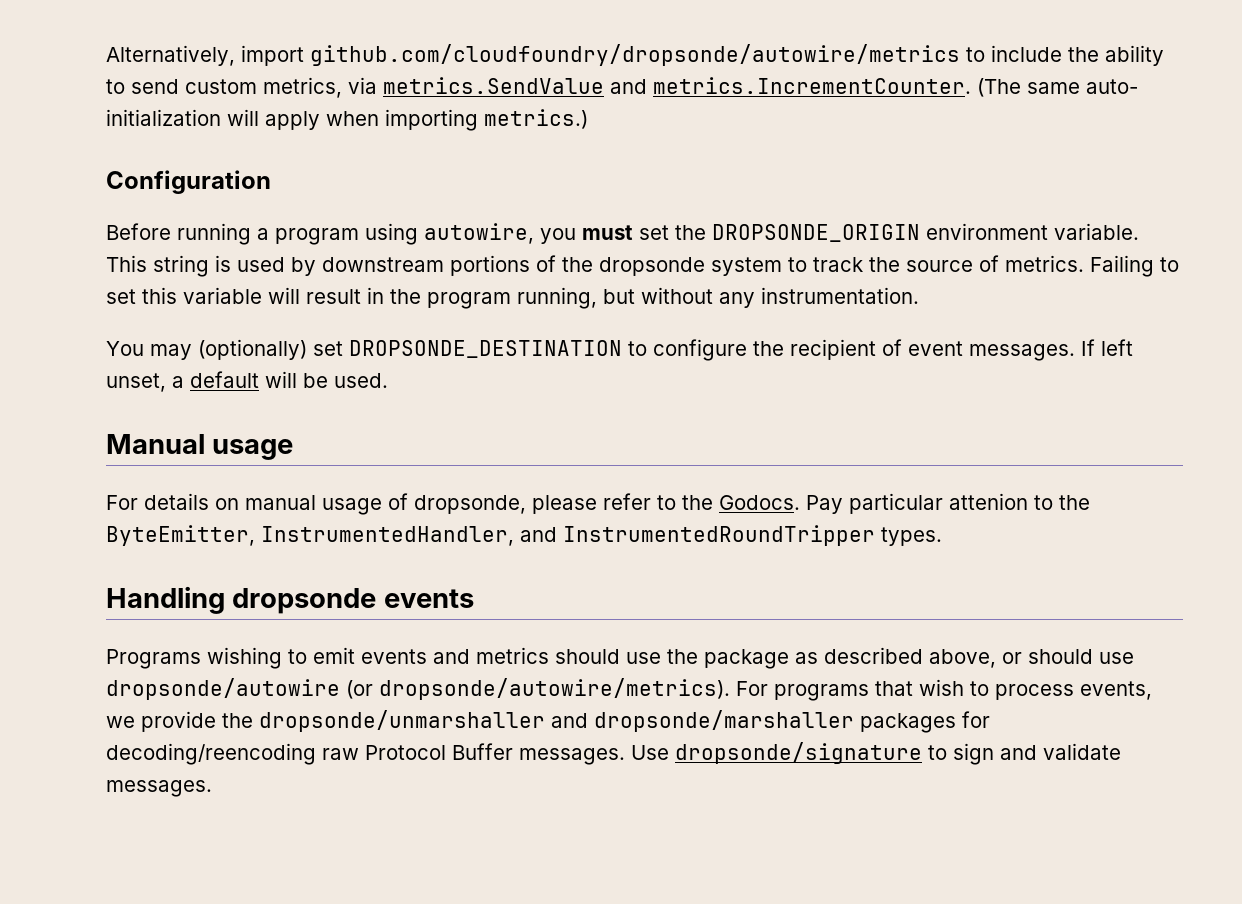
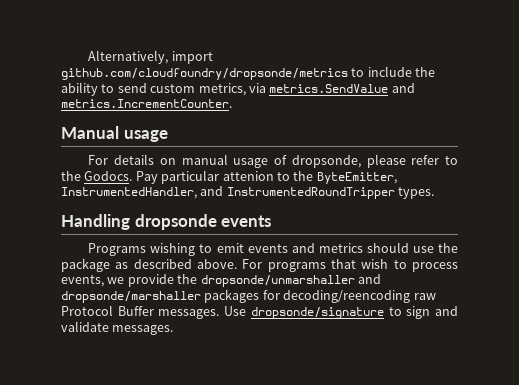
[310,44,960,66] github.com/cloudfoundry/dropsonde/autowire/metrics -> [61,68,348,80] github.com/cloudfoundry/dropsonde/metrics
[977,78,1138,97] [106,109,588,131] [106,170,271,194] [106,223,1139,245] [106,255,1179,277] [106,287,919,309] [106,339,1133,361] [106,371,388,392] (The same auto- initialization will apply when importing metrics.) // Configuration // Before running a program using autowire, you must set the DROPSONDE_ORIGIN environment variable. This string is used by downstream portions of the dropsonde system to track the source of metrics. Failing to set this variable will result in the program running, but without any instrumentation. // You may (optionally) set DROPSONDE_DESTINATION to configure the recipient of event messages. If left unset, a default will be used. -> (232, 103) none
[929,649,1134,668] [106,678,730,700] above, or should use dropsonde/autowire (or dropsonde/autowire/metrics). -> [197,259,238,269] above.

